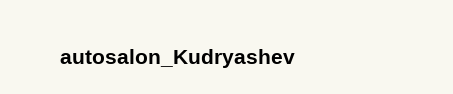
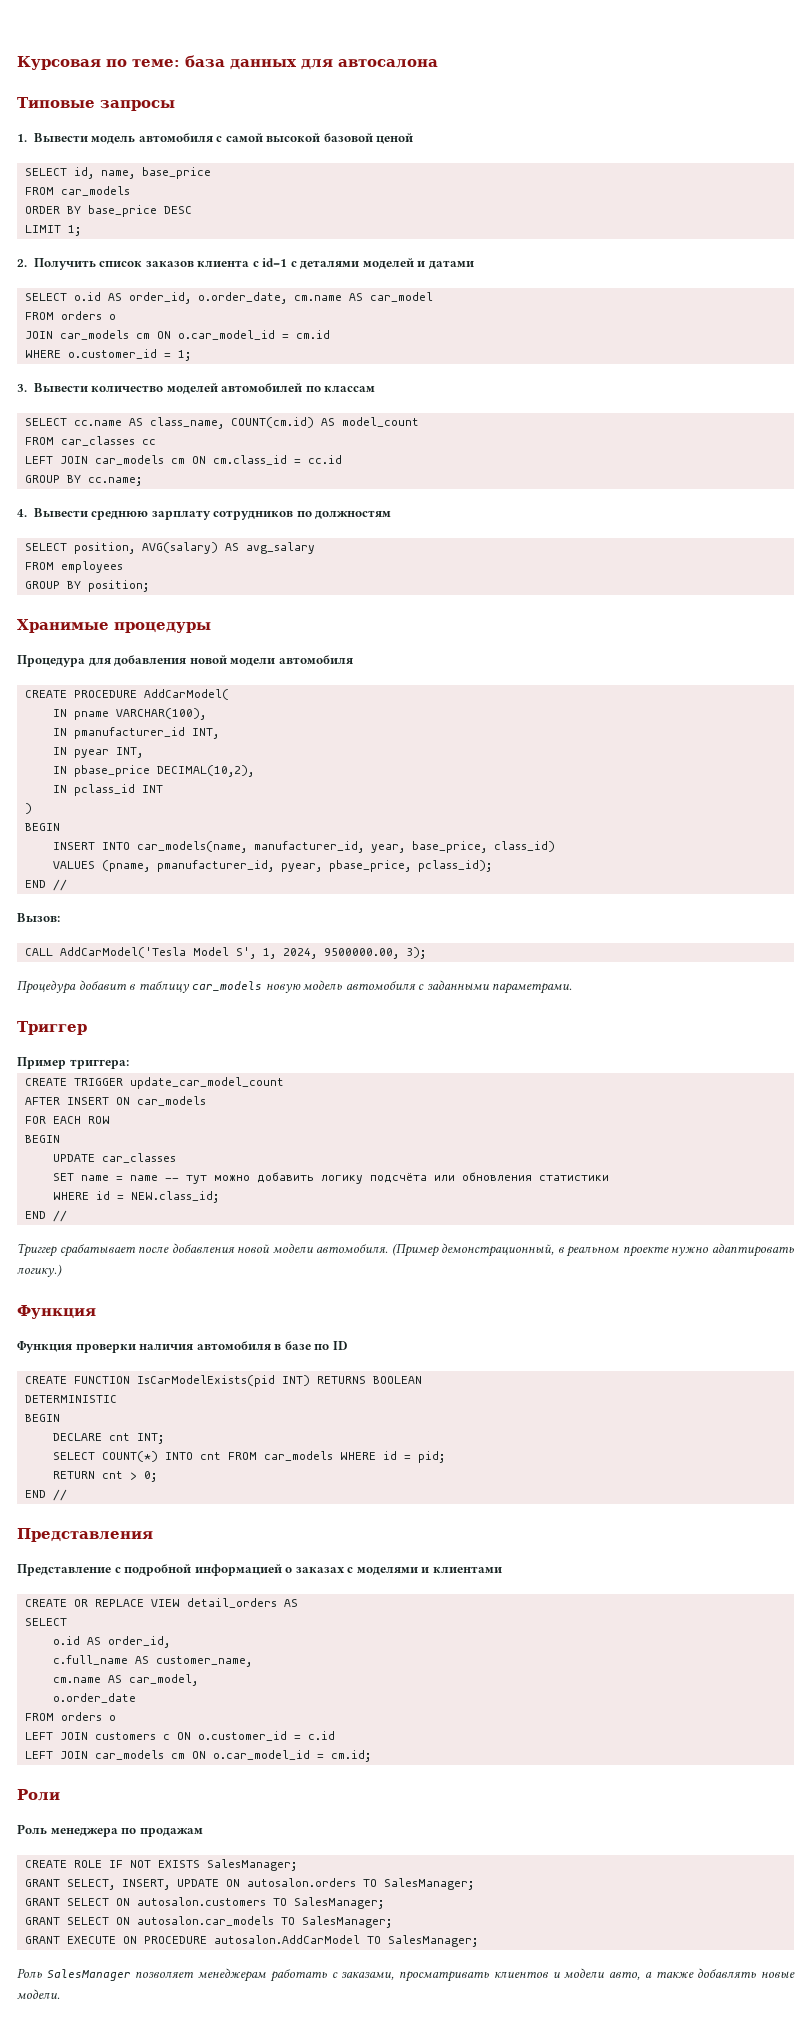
[60,49,295,68] autosalon_Kudryashev -> [17,55,438,70] [17,97,175,111] [17,133,414,145] [24,167,211,179] [24,186,130,196] [24,205,192,217] [24,225,81,236] [17,258,474,270] [24,292,433,304] [24,311,116,320] [24,330,330,340] [24,349,191,361] [17,383,376,395] [24,417,419,429] [24,436,156,446] [24,455,342,465] [24,475,142,486] [17,508,392,520] [24,542,315,554] [24,561,123,573] [24,580,149,592] [17,619,211,633] [17,655,354,667] [24,689,229,700] [52,708,206,720] [52,727,219,739] [52,747,143,758] [52,765,254,777] [52,784,163,796] [24,803,32,814] [24,823,60,831] [52,841,555,853] [52,860,492,872] [24,879,67,891] [17,913,60,922] [24,947,426,959] [17,980,573,994] [17,1021,87,1035] [17,1057,129,1069] [24,1077,284,1089] [24,1096,206,1106] [24,1116,110,1124] [24,1135,60,1143] [52,1153,176,1163] [52,1172,609,1184] [52,1191,219,1203] [24,1210,67,1222] [17,1243,795,1257] [17,1264,62,1277] [17,1305,96,1319] [17,1341,348,1353] [24,1375,422,1387] [24,1395,117,1403] [24,1414,60,1422] [52,1433,164,1444] [52,1451,445,1463] [52,1471,157,1482] [24,1489,67,1501] [17,1528,153,1542] [17,1564,502,1576] [24,1598,298,1608] [24,1618,67,1626] [52,1636,170,1648] [52,1655,252,1667] [52,1674,198,1686] [52,1693,136,1703] [24,1712,116,1721] [24,1731,335,1741] [24,1750,371,1762] [17,1789,60,1801] [17,1824,203,1837] [24,1859,297,1871] [24,1878,474,1890] [24,1897,384,1909] [24,1916,392,1928] [24,1935,478,1947] [17,1968,796,1982] [17,1989,60,1999] Курсовая по теме: база данных для автосалона // Типовые запросы // 1. Вывести модель автомобиля с самой высокой базовой ценой // SELECT id, name, base_price // FROM car_models // ORDER BY base_price DESC // LIMIT 1; // 2. Получить список заказов клиента с id=1 с деталями моделей и датами // SELECT o.id AS order_id, o.order_date, cm.name AS car_model // FROM orders o // JOIN car_models cm ON o.car_model_id = cm.id // WHERE o.customer_id = 1; // 3. Вывести количество моделей автомобилей по классам // SELECT cc.name AS class_name, COUNT(cm.id) AS model_count // FROM car_classes cc // LEFT JOIN car_models cm ON cm.class_id = cc.id // GROUP BY cc.name; // 4. Вывести среднюю зарплату сотрудников по должностям // SELECT position, AVG(salary) AS avg_salary // FROM employees // GROUP BY position; // Хранимые процедуры // Процедура для добавления новой модели автомобиля // CREATE PROCEDURE AddCarModel( // IN pname VARCHAR(100), // IN pmanufacturer_id INT, // IN pyear INT, // IN pbase_price DECIMAL(10,2), // IN pclass_id INT // ) // BEGIN // INSERT INTO car_models(name, manufacturer_id, year, base_price, class_id) // VALUES (pname, pmanufacturer_id, pyear, pbase_price, pclass_id); // END // // Вызов: // CALL AddCarModel('Tesla Model S', 1, 2024, 9500000.00, 3); // Процедура добавит в таблицу car_models новую модель автомобиля с заданными параметрами. // Триггер // Пример триггера: // CREATE TRIGGER update_car_model_count // AFTER INSERT ON car_models // FOR EACH ROW // BEGIN // UPDATE car_classes // SET name = name -- тут можно добавить логику подсчёта или обновления статистики // WHERE id = NEW.class_id; // END // // Триггер срабатывает после добавления новой модели автомобиля. (Пример демонстрационный, в реальном проекте нужно адаптировать логику.) // Функция // Функция проверки наличия автомобиля в базе по ID // CREATE FUNCTION IsCarModelExists(pid INT) RETURNS BOOLEAN // DETERMINISTIC // BEGIN // DECLARE cnt INT; // SELECT COUNT(*) INTO cnt FROM car_models WHERE id = pid; // RETURN cnt > 0; // END // // Представления // Представление с подробной информацией о заказах с моделями и клиентами // CREATE OR REPLACE VIEW detail_orders AS // SELECT // o.id AS order_id, // c.full_name AS customer_name, // cm.name AS car_model, // o.order_date // FROM orders o // LEFT JOIN customers c ON o.customer_id = c.id // LEFT JOIN car_models cm ON o.car_model_id = cm.id; // Роли // Роль менеджера по продажам // CREATE ROLE IF NOT EXISTS SalesManager; // GRANT SELECT, INSERT, UPDATE ON autosalon.orders TO SalesManager; // GRANT SELECT ON autosalon.customers TO SalesManager; // GRANT SELECT ON autosalon.car_models TO SalesManager; // GRANT EXECUTE ON PROCEDURE autosalon.AddCarModel TO SalesManager; // Роль SalesManager позволяет менеджерам работать с заказами, просматривать клиентов и модели авто, а также добавлять новые модели.

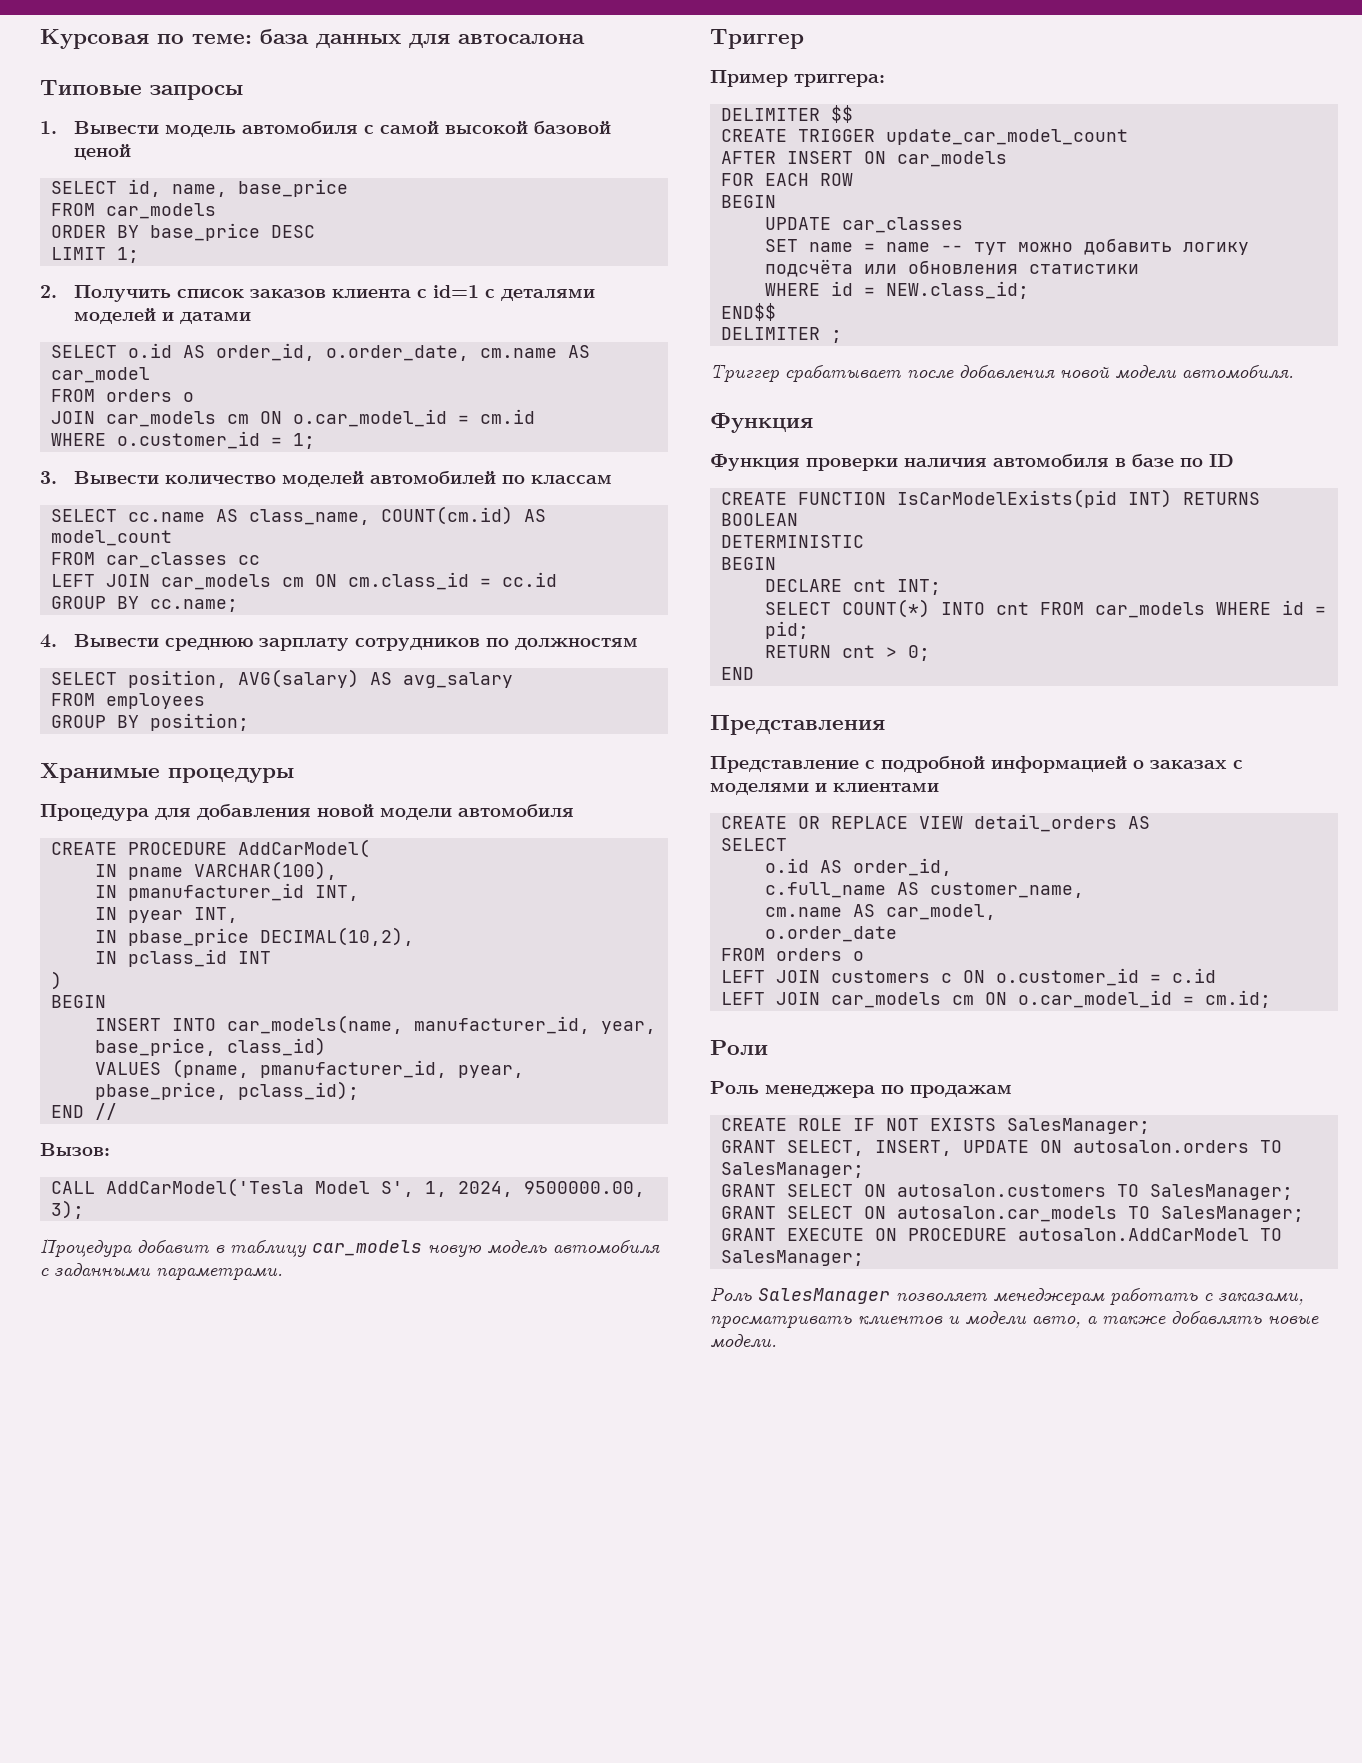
(129, 1064) none -> [721,105,854,123] // DELIMITER $$
[24,1210,67,1222] END // -> [721,303,777,321] [721,327,843,343] END$$ // DELIMITER ;
[391,1243,795,1257] [17,1264,62,1277] (Пример демонстрационный, в реальном проекте нужно адаптировать логику.) -> (1294, 372) none
[52,1489,67,1501] // -> (755, 673) none

